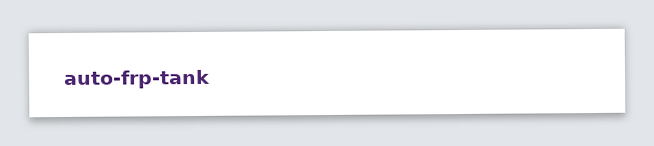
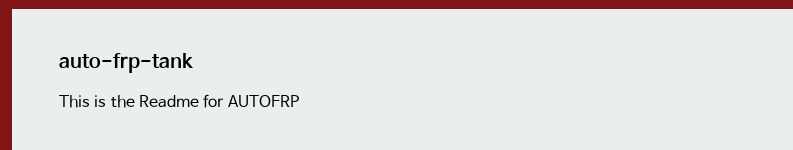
(210, 79) none -> [59,94,299,108] // This is the Readme for AUTOFRP

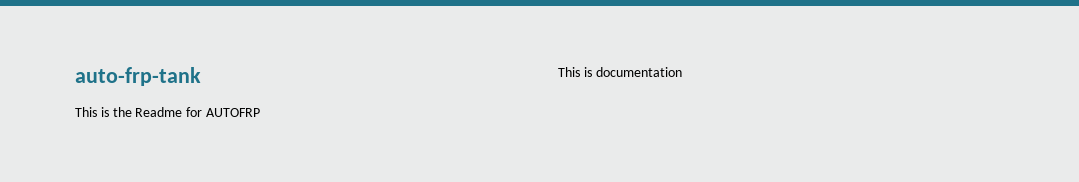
(299, 101) none -> [558,67,682,77] // This is documentation

